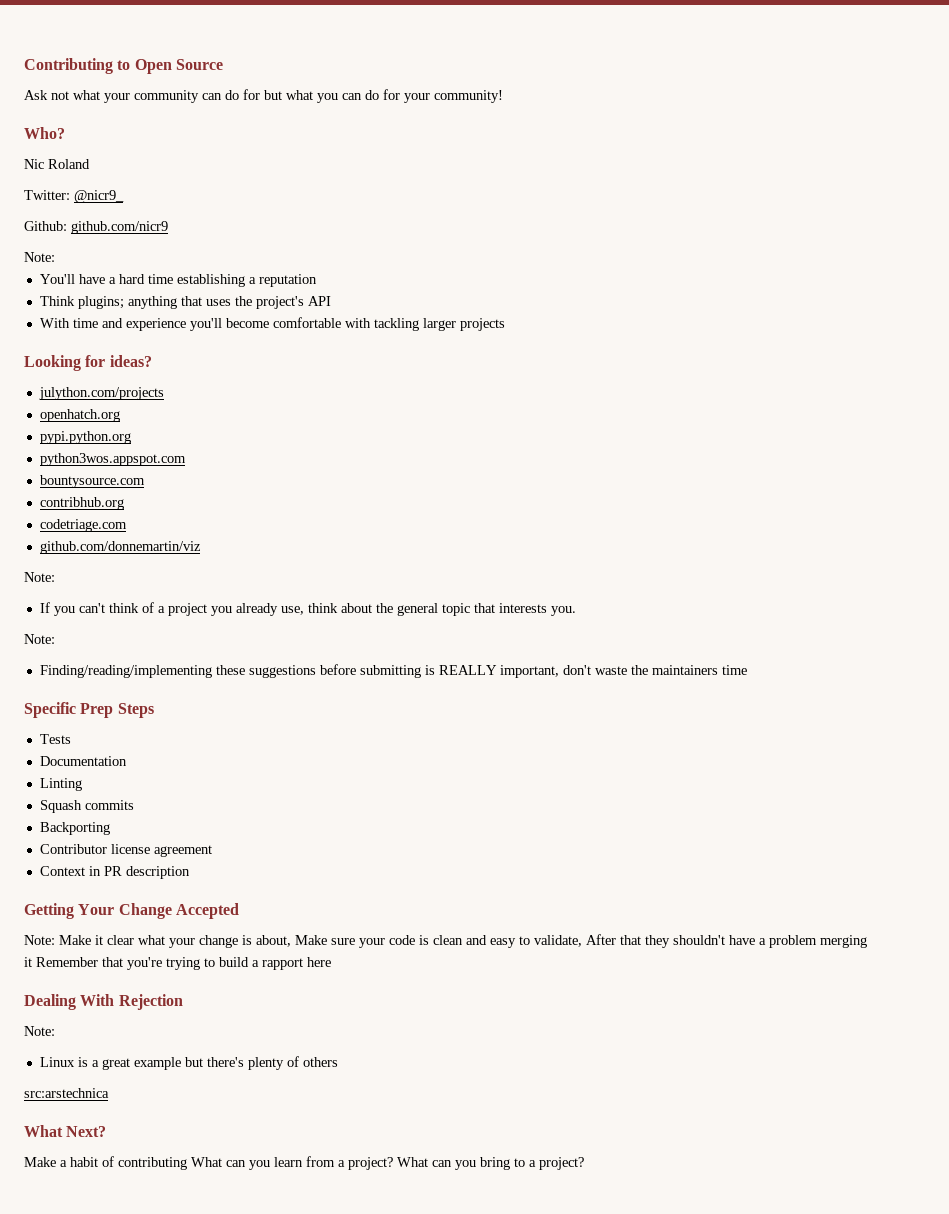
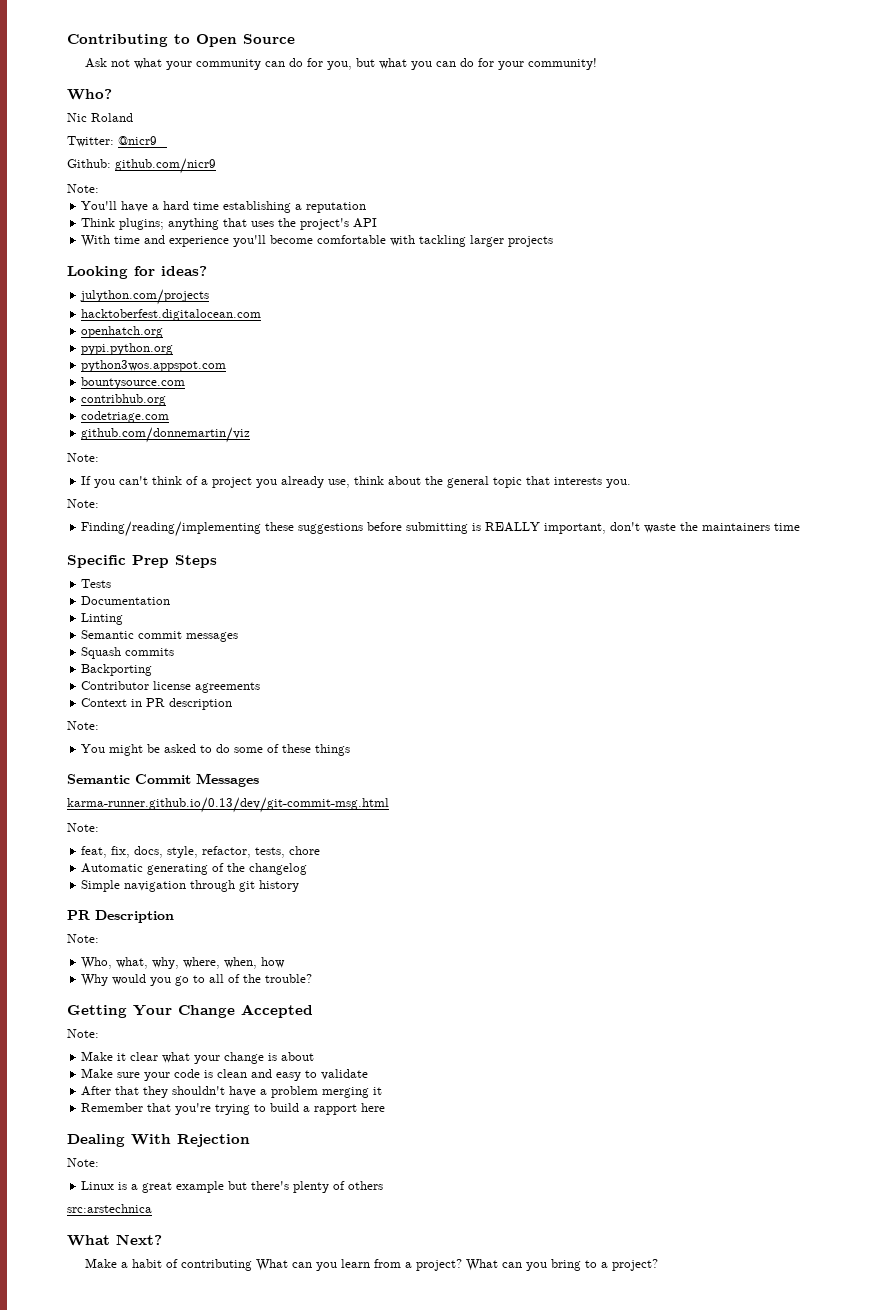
(260, 94) none -> [327,61,353,70] you,
(164, 393) none -> [81,309,262,321] // hacktoberfest.digitalocean.com
(82, 784) none -> [81,630,239,642] // Semantic commit messages
[153,845,212,857] agreement -> [195,682,261,693] agreements
(190, 872) none -> [67,721,99,730] [81,744,351,756] [67,773,259,787] [67,797,389,813] [67,823,99,832] [81,846,321,858] [81,863,308,875] [81,880,300,892] [67,910,174,923] [67,934,99,943] [81,957,286,969] [81,974,313,986] // Note: // You might be asked to do some of these things // Semantic Commit Messages // karma-runner.github.io/0.13/dev/git-commit-msg.html // Note: // feat, fix, docs, style, refactor, tests, chore // Automatic generating of the changelog // Simple navigation through git history // PR Description // Note: // Who, what, why, where, when, how // Why would you go to all of the trouble?
(55, 940) none -> (99, 1033) //
[256,935,291,947] about, -> [281,1052,315,1061] about //
[534,935,582,947] validate, -> [321,1069,369,1080] validate //
(32, 962) none -> (383, 1091) //

